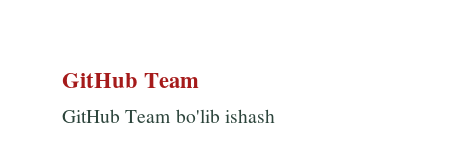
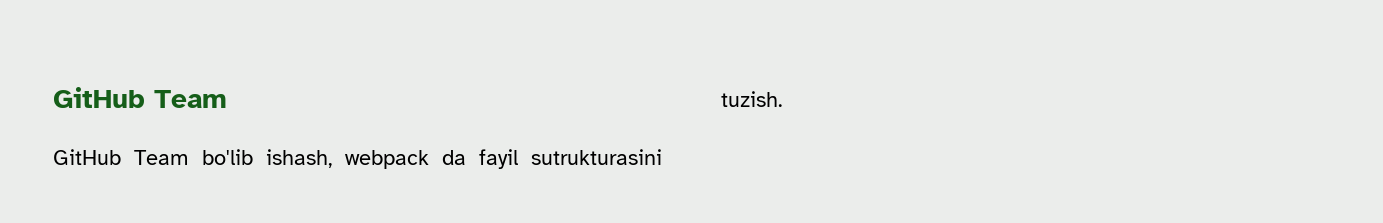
[224,109,275,123] ishash -> [265,149,662,169] [721,91,783,107] ishash, webpack da fayil sutrukturasini tuzish.

